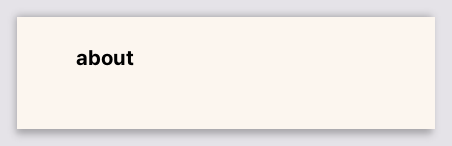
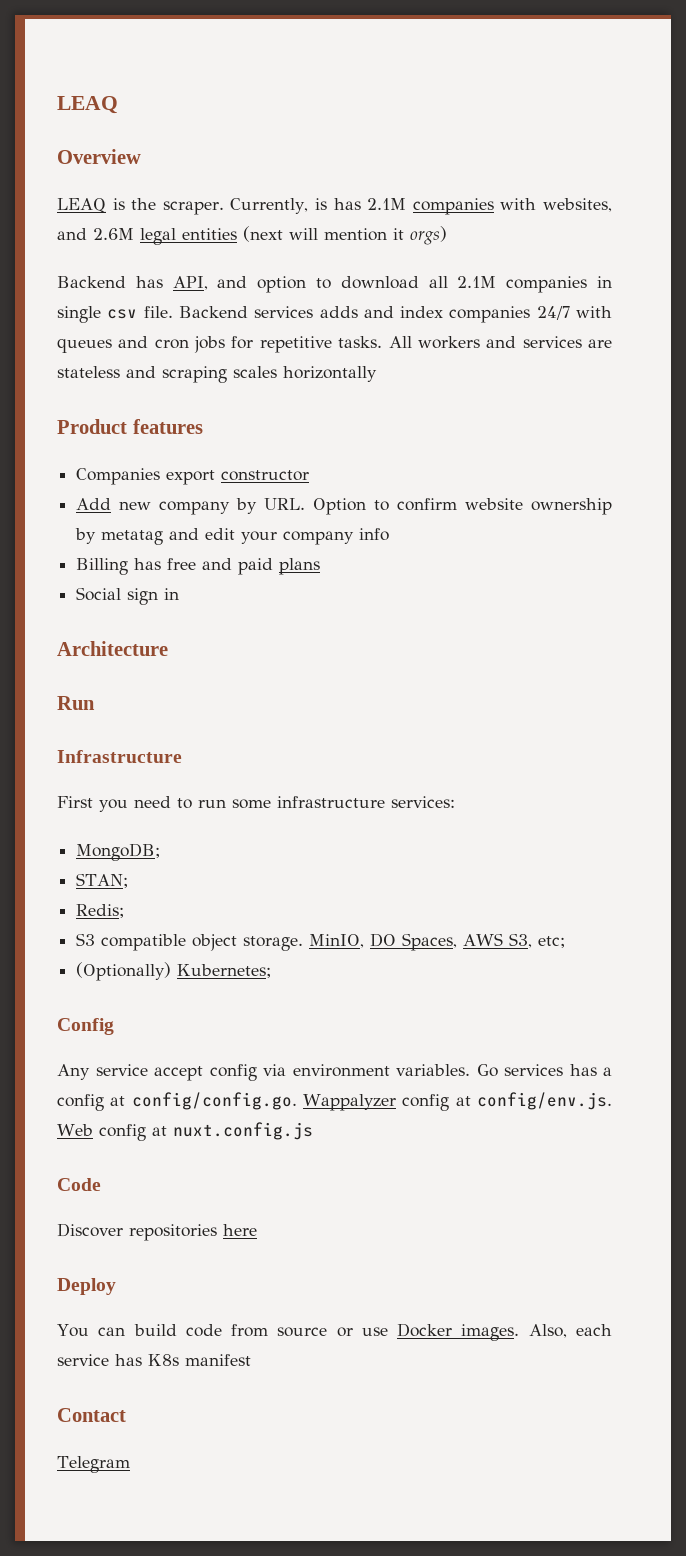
[76,50,134,66] about -> [57,96,118,114] [57,149,141,164] [57,198,612,215] [57,226,447,245] [57,276,612,293] [57,306,612,323] [57,336,613,353] [57,366,377,383] [57,419,203,434] [76,468,310,485] [76,498,612,515] [75,528,390,545] [76,558,321,575] [76,587,180,605] [57,641,168,656] [57,696,95,710] [57,750,182,763] [57,796,455,812] [76,843,161,861] [76,873,129,888] [76,904,125,918] [76,933,566,951] [76,962,272,981] [57,1018,114,1035] [57,1064,612,1081] [57,1092,612,1111] [57,1122,313,1141] [57,1178,101,1191] [57,1223,257,1241] [57,1278,116,1295] [57,1323,613,1341] [57,1354,251,1366] [57,1408,126,1422] [57,1456,130,1473] LEAQ // Overview // LEAQ is the scraper. Currently, is has 2.1M companies with websites, and 2.6M legal entities (next will mention it orgs) // Backend has API, and option to download all 2.1M companies in single csv file. Backend services adds and index companies 24/7 with queues and cron jobs for repetitive tasks. All workers and services are stateless and scraping scales horizontally // Product features // Companies export constructor // Add new company by URL. Option to confirm website ownership by metatag and edit your company info // Billing has free and paid plans // Social sign in // Architecture // Run // Infrastructure // First you need to run some infrastructure services: // MongoDB; // STAN; // Redis; // S3 compatible object storage. MinIO, DO Spaces, AWS S3, etc; // (Optionally) Kubernetes; // Config // Any service accept config via environment variables. Go services has a config at config/config.go. Wappalyzer config at config/env.js. Web config at nuxt.config.js // Code // Discover repositories here // Deploy // You can build code from source or use Docker images. Also, each service has K8s manifest // Contact // Telegram

